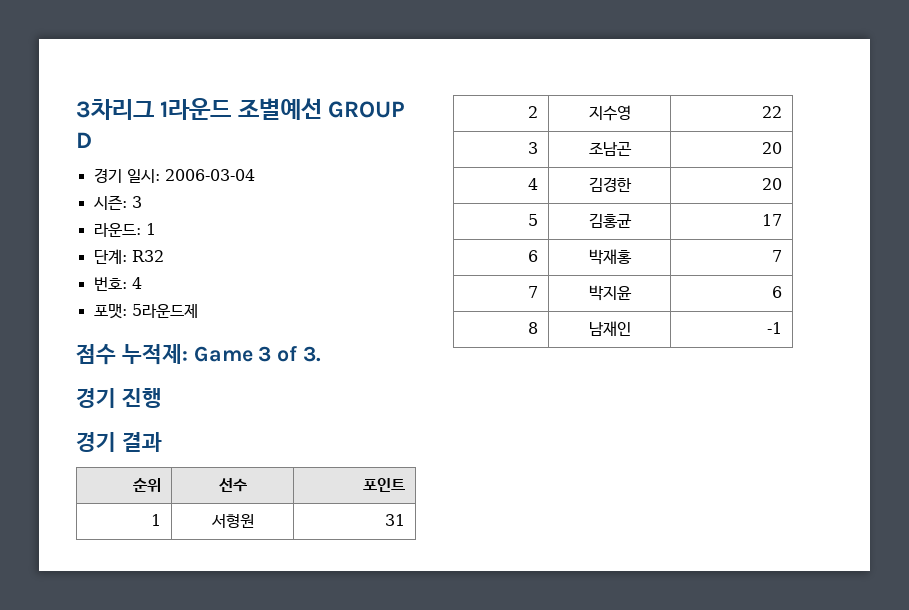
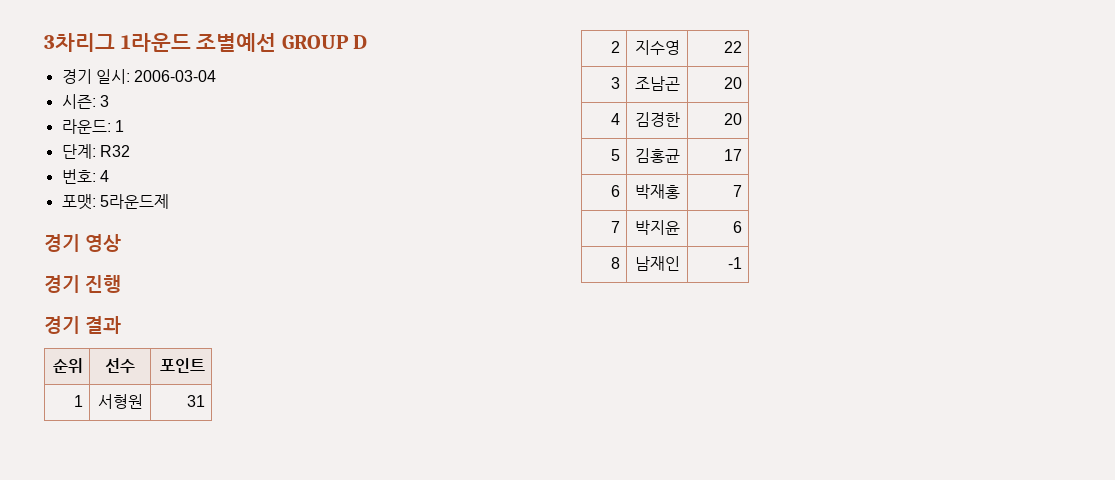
[76,344,322,365] 점수 누적제: Game 3 of 3. -> [44,234,122,252] 경기 영상

